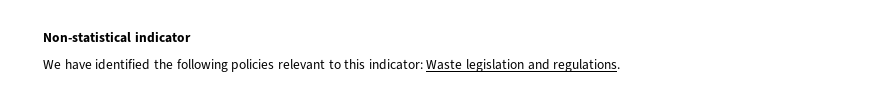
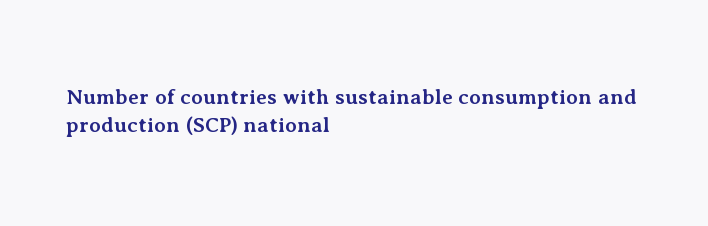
[43,31,191,43] [43,59,621,72] Non-statistical indicator // We have identified the following policies relevant to this indicator: Waste legislation and regulations. -> [66,89,638,109] [66,116,331,137] Number of countries with sustainable consumption and production (SCP) national

